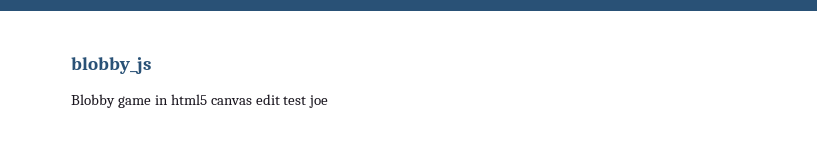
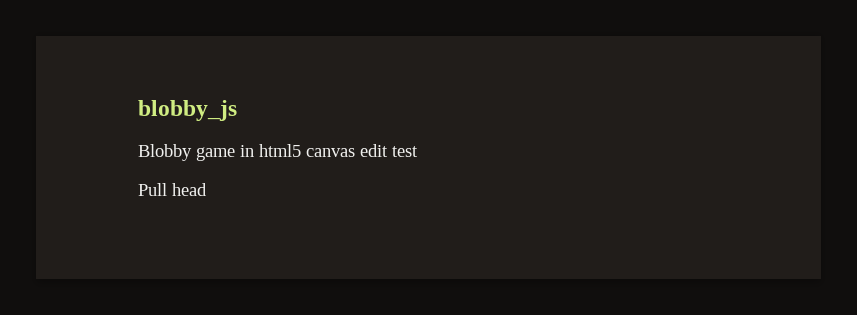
[309,95,329,108] joe -> [138,183,207,196] // Pull head

